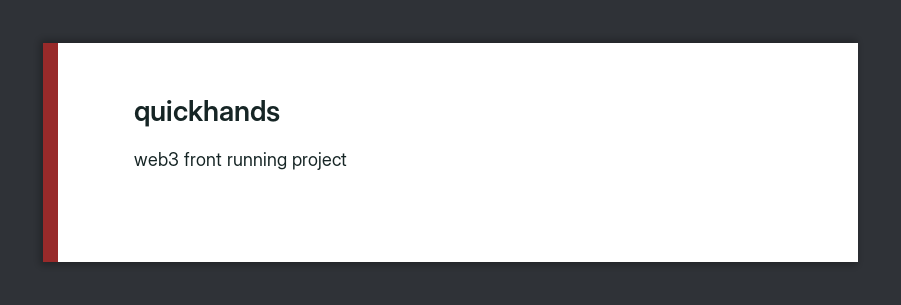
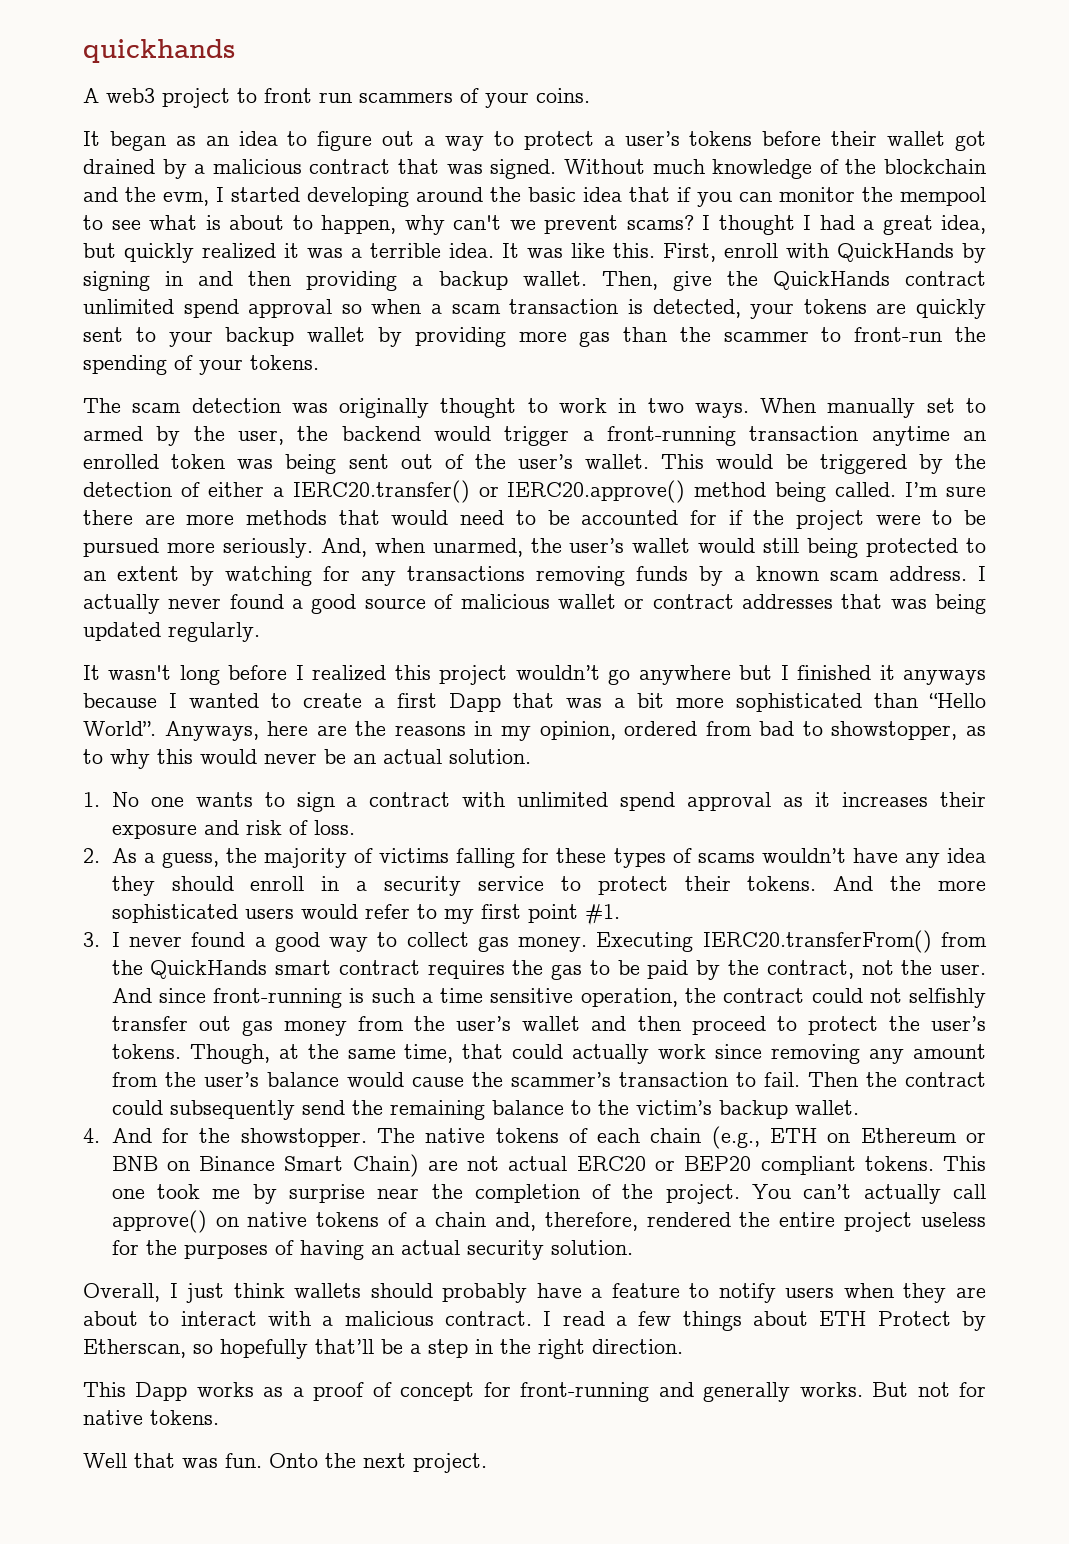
[134,152,347,170] web3 front running project -> [83,88,590,108] [83,131,987,151] [83,159,987,179] [83,187,986,207] [83,215,986,235] [83,243,986,263] [83,271,987,291] [83,299,987,319] [83,327,987,347] [83,355,319,375] [83,398,987,418] [83,426,987,446] [83,454,986,474] [83,480,986,503] [83,510,986,530] [83,538,986,558] [83,566,986,586] [83,594,987,614] [83,622,260,642] [83,665,987,685] [83,693,986,712] [83,721,986,741] [83,749,531,769] [83,792,987,812] [111,820,355,839] [83,848,986,868] [111,876,987,896] [111,904,620,926] [83,930,987,953] [111,960,986,980] [111,988,987,1008] [111,1016,986,1036] [111,1044,987,1064] [111,1072,986,1087] [111,1100,859,1120] [83,1126,986,1149] [111,1154,987,1177] [111,1184,986,1204] [111,1210,987,1233] [111,1240,633,1260] [83,1283,986,1303] [83,1311,987,1331] [83,1339,683,1359] [83,1382,987,1402] [83,1410,219,1425] [83,1453,487,1473] A web3 project to front run scammers of your coins. // It began as an idea to figure out a way to protect a user’s tokens before their wallet got drained by a malicious contract that was signed. Without much knowledge of the blockchain and the evm, I started developing around the basic idea that if you can monitor the mempool to see what is about to happen, why can't we prevent scams? I thought I had a great idea, but quickly realized it was a terrible idea. It was like this. First, enroll with QuickHands by signing in and then providing a backup wallet. Then, give the QuickHands contract unlimited spend approval so when a scam transaction is detected, your tokens are quickly sent to your backup wallet by providing more gas than the scammer to front-run the spending of your tokens. // The scam detection was originally thought to work in two ways. When manually set to armed by the user, the backend would trigger a front-running transaction anytime an enrolled token was being sent out of the user’s wallet. This would be triggered by the detection of either a IERC20.transfer() or IERC20.approve() method being called. I’m sure there are more methods that would need to be accounted for if the project were to be pursued more seriously. And, when unarmed, the user’s wallet would still being protected to an extent by watching for any transactions removing funds by a known scam address. I actually never found a good source of malicious wallet or contract addresses that was being updated regularly. // It wasn't long before I realized this project wouldn’t go anywhere but I finished it anyways because I wanted to create a first Dapp that was a bit more sophisticated than “Hello World”. Anyways, here are the reasons in my opinion, ordered from bad to showstopper, as to why this would never be an actual solution. // 1. No one wants to sign a contract with unlimited spend approval as it increases their exposure and risk of loss. // 2. As a guess, the majority of victims falling for these types of scams wouldn’t have any idea they should enroll in a security service to protect their tokens. And the more sophisticated users would refer to my first point #1. // 3. I never found a good way to collect gas money. Executing IERC20.transferFrom() from the QuickHands smart contract requires the gas to be paid by the contract, not the user. And since front-running is such a time sensitive operation, the contract could not selfishly transfer out gas money from the user’s wallet and then proceed to protect the user’s tokens. Though, at the same time, that could actually work since removing any amount from the user’s balance would cause the scammer’s transaction to fail. Then the contract could subsequently send the remaining balance to the victim’s backup wallet. // 4. And for the showstopper. The native tokens of each chain (e.g., ETH on Ethereum or BNB on Binance Smart Chain) are not actual ERC20 or BEP20 compliant tokens. This one took me by surprise near the completion of the project. You can’t actually call approve() on native tokens of a chain and, therefore, rendered the entire project useless for the purposes of having an actual security solution. // Overall, I just think wallets should probably have a feature to notify users when they are about to interact with a malicious contract. I read a few things about ETH Protect by Etherscan, so hopefully that’ll be a step in the right direction. // This Dapp works as a proof of concept for front-running and generally works. But not for native tokens. // Well that was fun. Onto the next project.

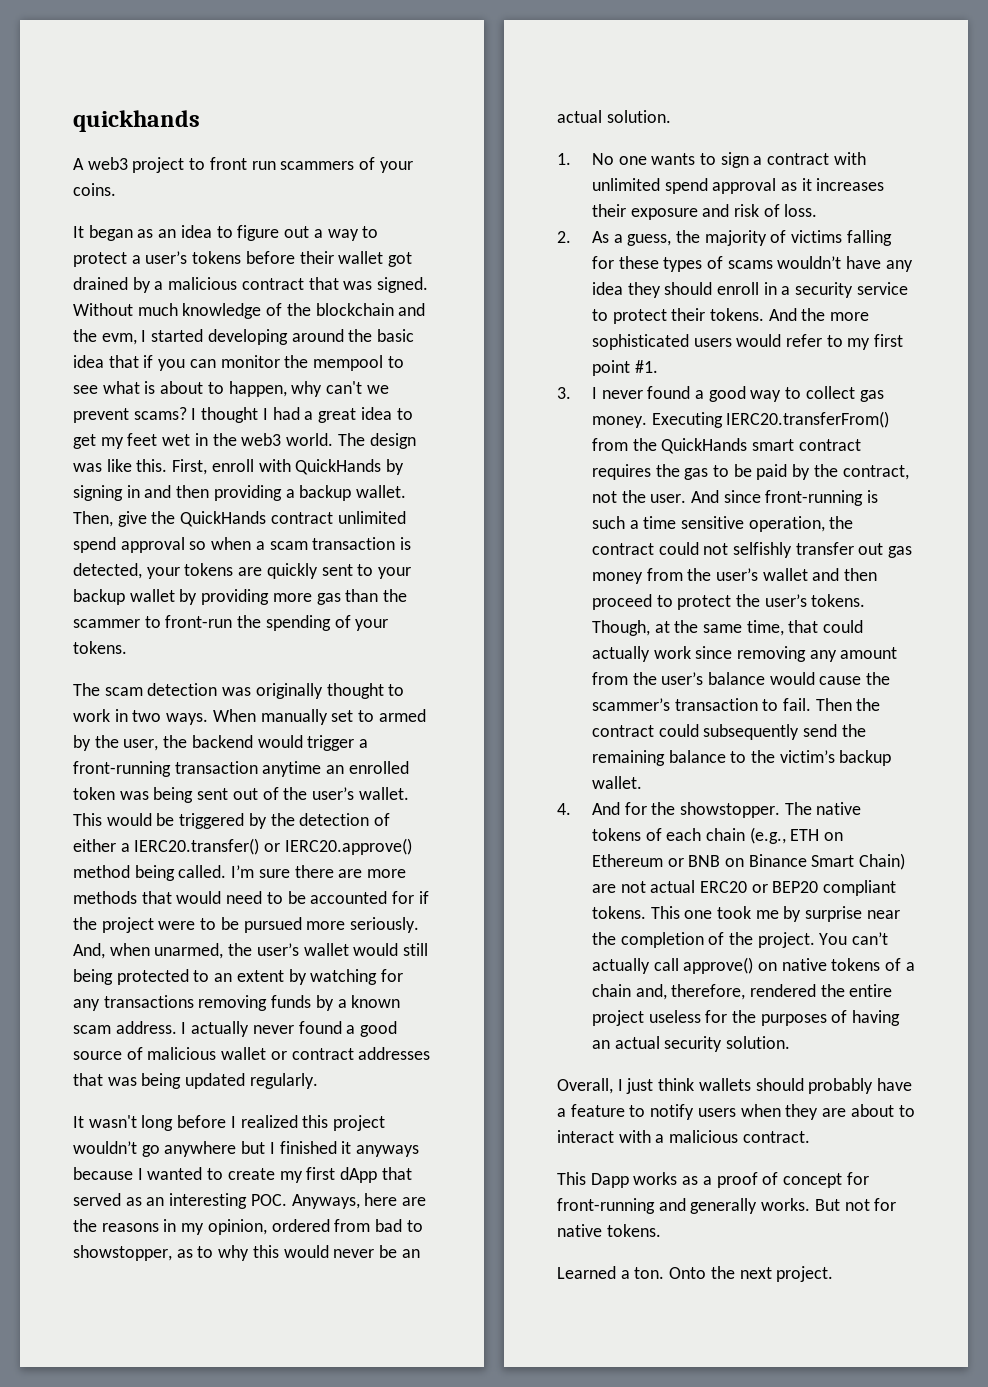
[941,215,986,234] [83,243,519,263] idea, but quickly realized it was a terrible idea. It -> [360,407,413,420] [73,433,416,449] idea to get my feet wet in the web3 world. The design
[374,693,986,712] [83,721,156,736] a first Dapp that was a bit more sophisticated than “Hello World”. -> [279,1167,412,1183] [73,1193,287,1209] my first dApp that served as an interesting POC.
[543,1311,987,1331] [83,1339,683,1359] I read a few things about ETH Protect by Etherscan, so hopefully that’ll be a step in the right direction. -> (810, 1137) none
[83,1453,262,1468] Well that was fun. -> [557,1266,665,1279] Learned a ton.

